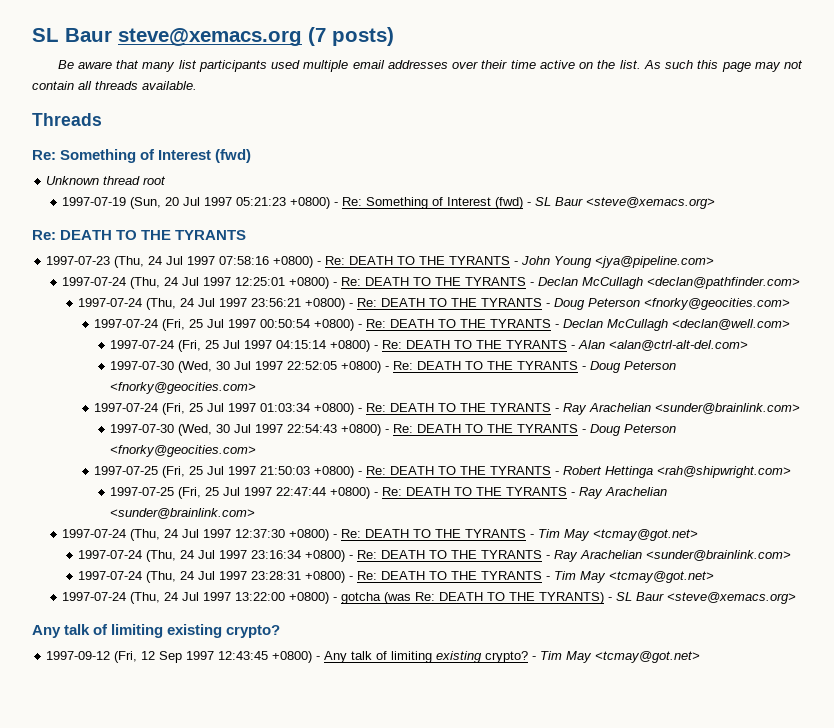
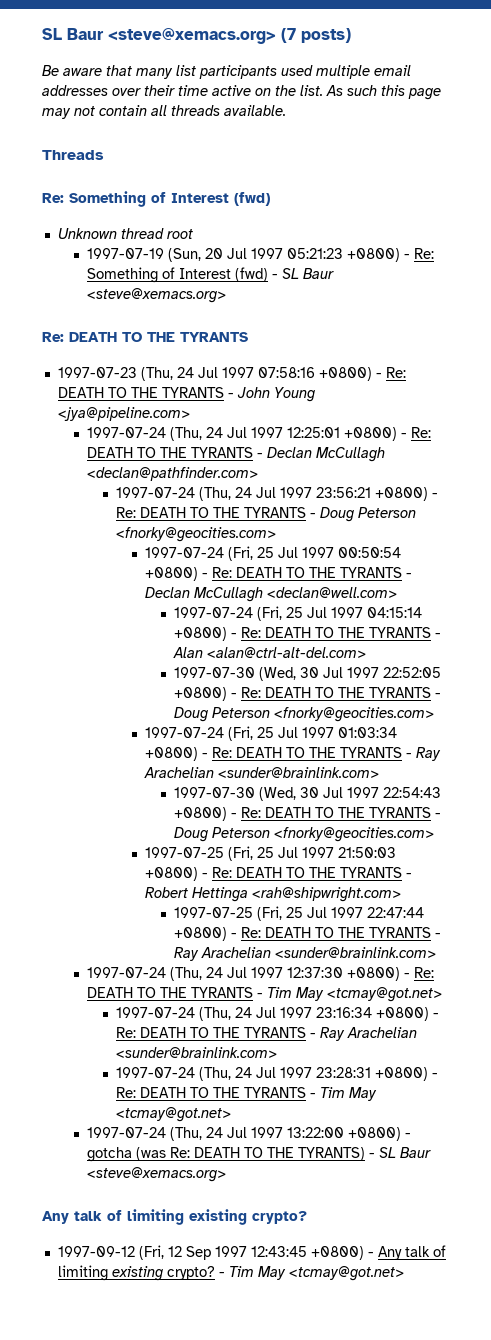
[32,28,302,46] SL Baur steve@xemacs.org -> [42,28,276,44] SL Baur <steve@xemacs.org>

